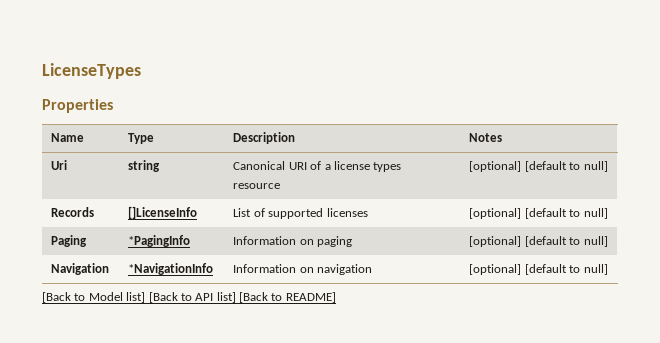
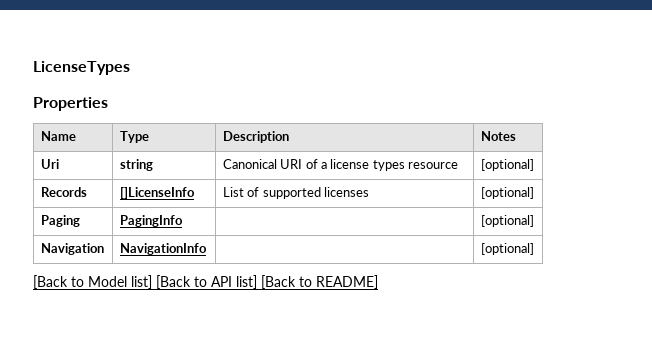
[524,161,608,172] [default to null] -> (534, 165) none
[524,208,608,219] [51,235,88,247] [128,235,191,247] [233,236,353,247] [469,236,608,247] [51,263,110,275] [128,263,214,275] [233,264,373,275] [469,264,608,275] [default to null] // Paging | *PagingInfo | Information on paging | [optional] [default to null] // Navigation | *NavigationInfo | Information on navigation | [optional] [default to null] -> [40,215,80,227] [119,215,183,227] [480,215,534,227] [40,243,104,255] [119,243,207,255] [480,243,534,255] // Paging | PagingInfo | | [optional] // Navigation | NavigationInfo | | [optional]

